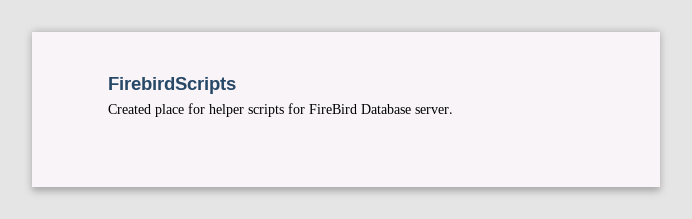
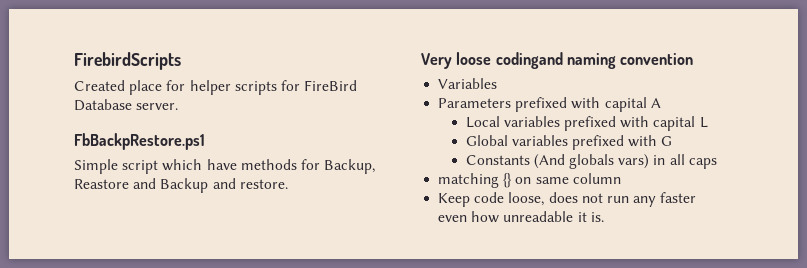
(453, 110) none -> [74,133,205,150] [74,159,376,174] [74,178,288,193] [421,52,694,69] [438,78,498,89] [438,97,661,112] [465,116,708,131] [465,135,673,150] [465,154,717,169] [438,173,621,188] [438,192,697,207] [438,211,604,223] // FbBackpRestore.ps1 // Simple script which have methods for Backup, Reastore and Backup and restore. // Very loose codingand naming convention // Variables // Parameters prefixed with capital A // Local variables prefixed with capital L // Global variables prefixed with G // Constants (And globals vars) in all caps // matching {} on same column // Keep code loose, does not run any faster even how unreadable it is.

